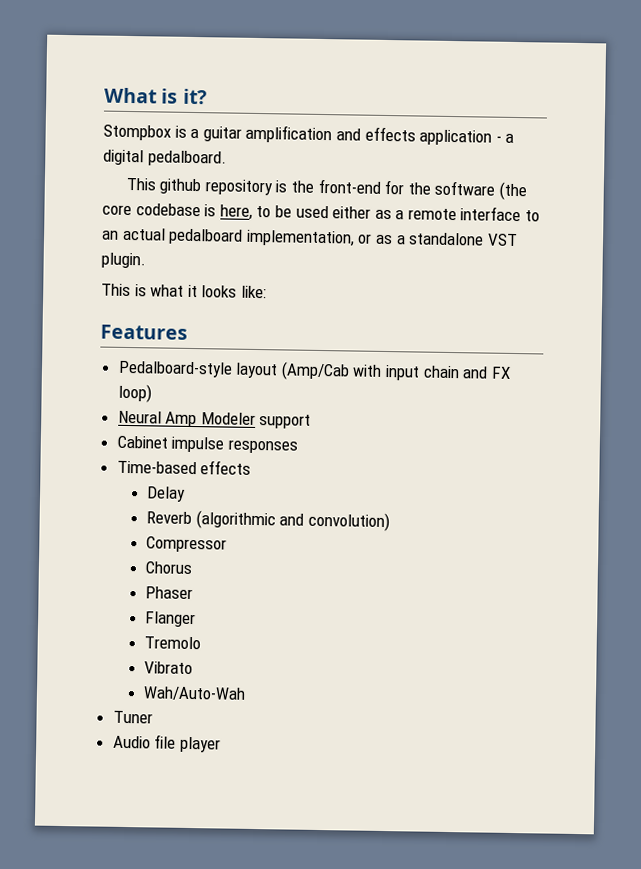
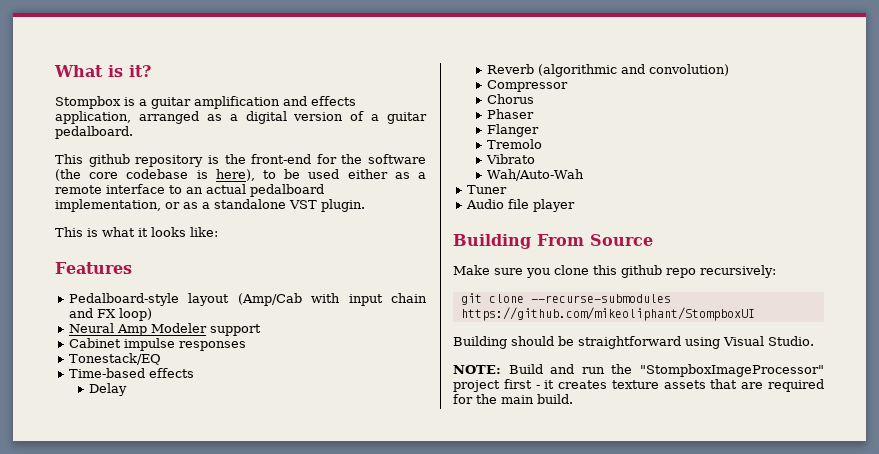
[419,129,515,146] [103,149,144,166] application - a digital -> [55,111,427,124] application, arranged as a digital version of a guitar
[219,204,253,220] here, -> [215,169,255,181] here),
(298, 446) none -> [68,353,161,365] // Tonestack/EQ
(221, 744) none -> [453,234,653,249] [453,265,776,278] [460,293,671,305] [460,307,755,321] [453,336,814,349] [453,364,824,377] [453,379,824,392] [453,394,573,404] // Building From Source // Make sure you clone this github repo recursively: // git clone --recurse-submodules https://github.com/mikeoliphant/StompboxUI // Building should be straightforward using Visual Studio. // NOTE: Build and run the "StompboxImageProcessor" project first - it creates texture assets that are required for the main build.

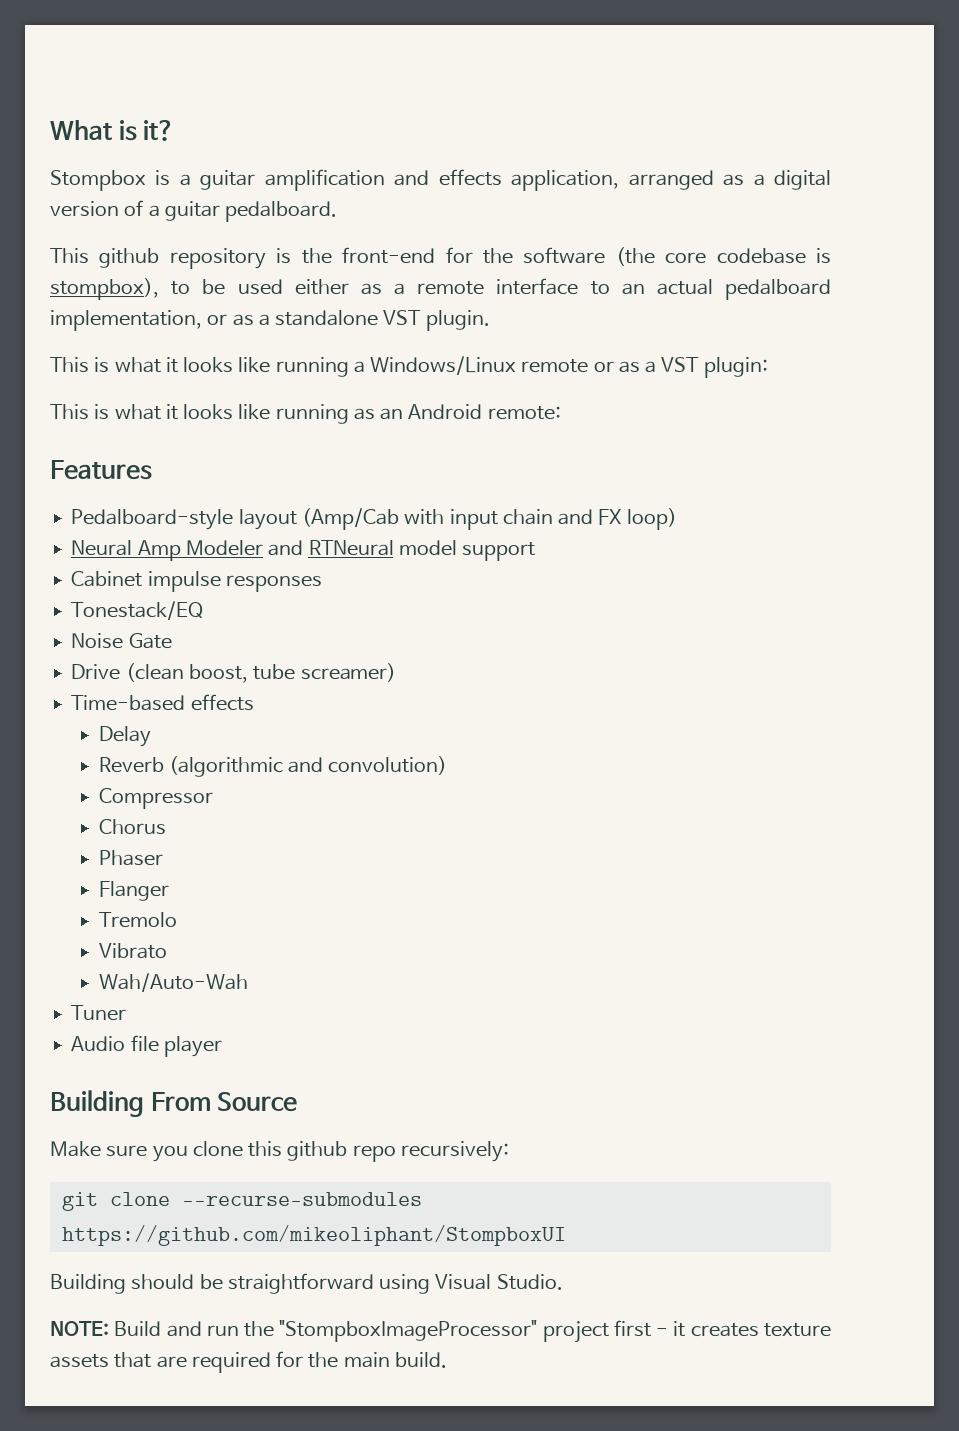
[215,169,255,181] here), -> [50,278,159,300] stompbox),
[190,227,218,237] like: -> [238,356,768,378] [50,404,561,424] like running a Windows/Linux remote or as a VST plugin: // This is what it looks like running as an Android remote:
(207, 328) none -> [268,540,457,556] and RTNeural model
(161, 359) none -> [71,633,172,649] [71,663,397,683] // Noise Gate // Drive (clean boost, tube screamer)

